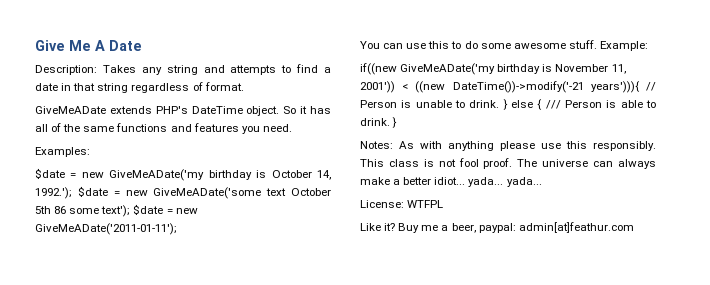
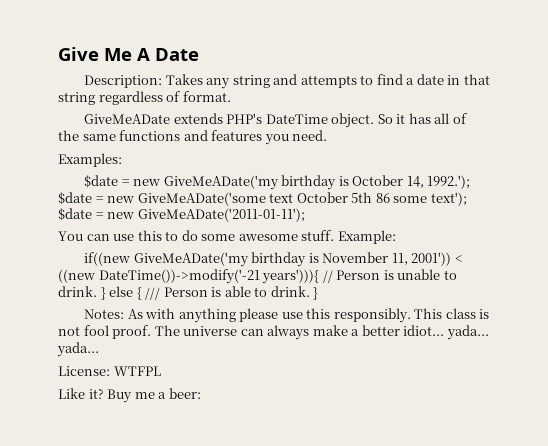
[451,222,634,233] beer, paypal: admin[at]feathur.com -> [168,388,201,399] beer:

